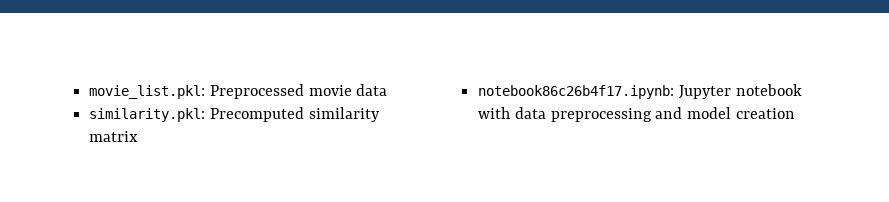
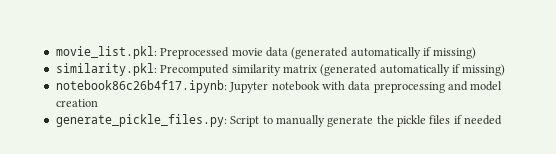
(388, 90) none -> [291,47,477,59] (generated automatically if missing)
(139, 136) none -> [320,64,506,76] (generated automatically if missing)
(795, 113) none -> [55,114,503,127] // generate_pickle_files.py: Script to manually generate the pickle files if needed

